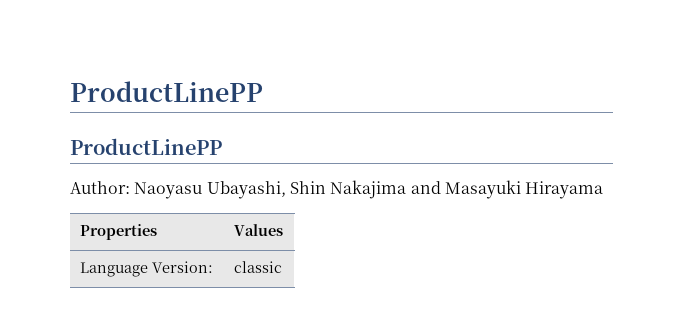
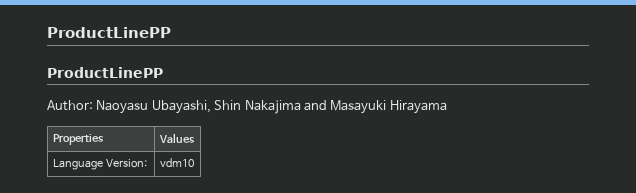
[233,261,282,273] classic -> [159,158,194,167] vdm10

